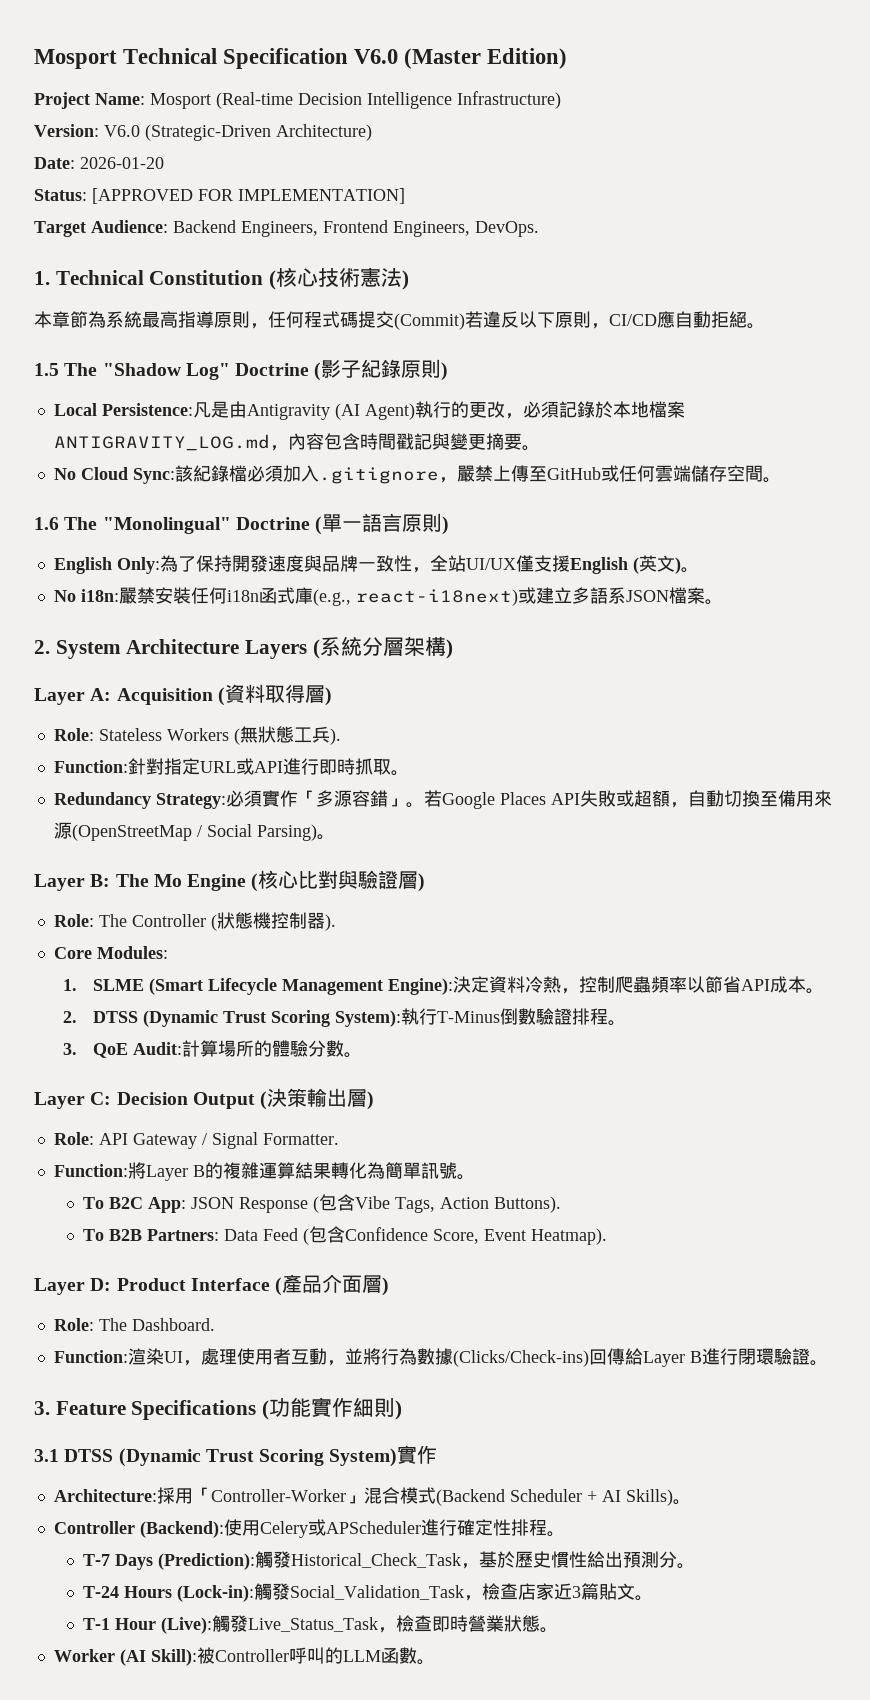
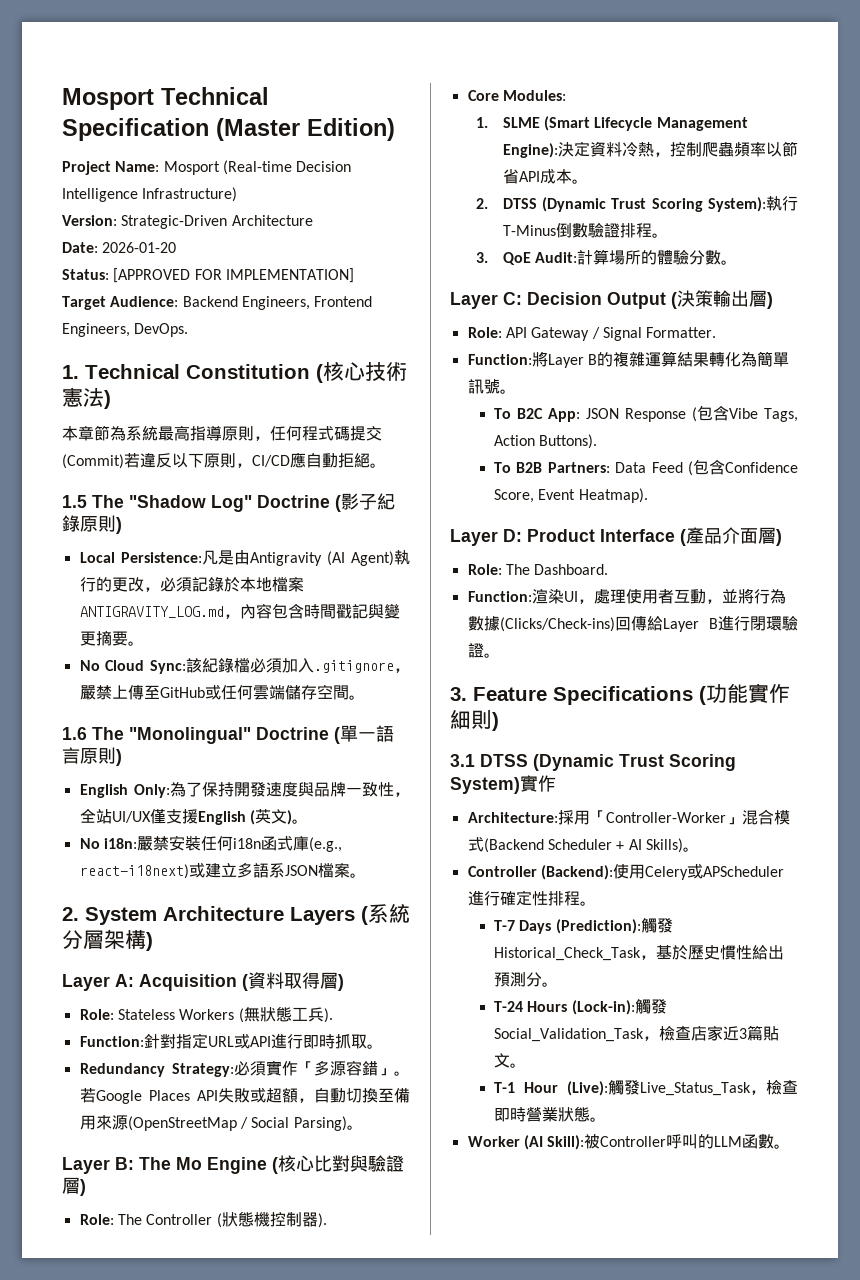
[354,49,399,64] V6.0 -> (209, 129) none
[104,124,372,141] V6.0 (Strategic-Driven Architecture) -> [121,215,313,229] Strategic-Driven Architecture

